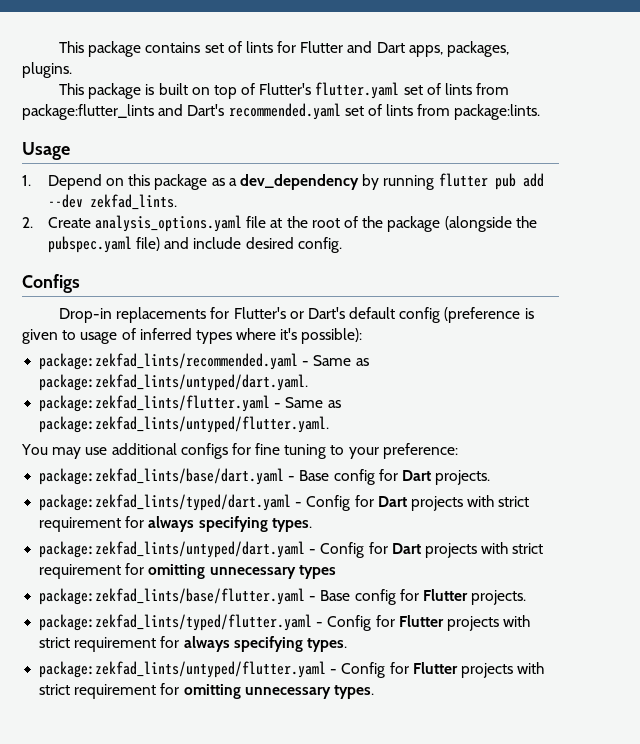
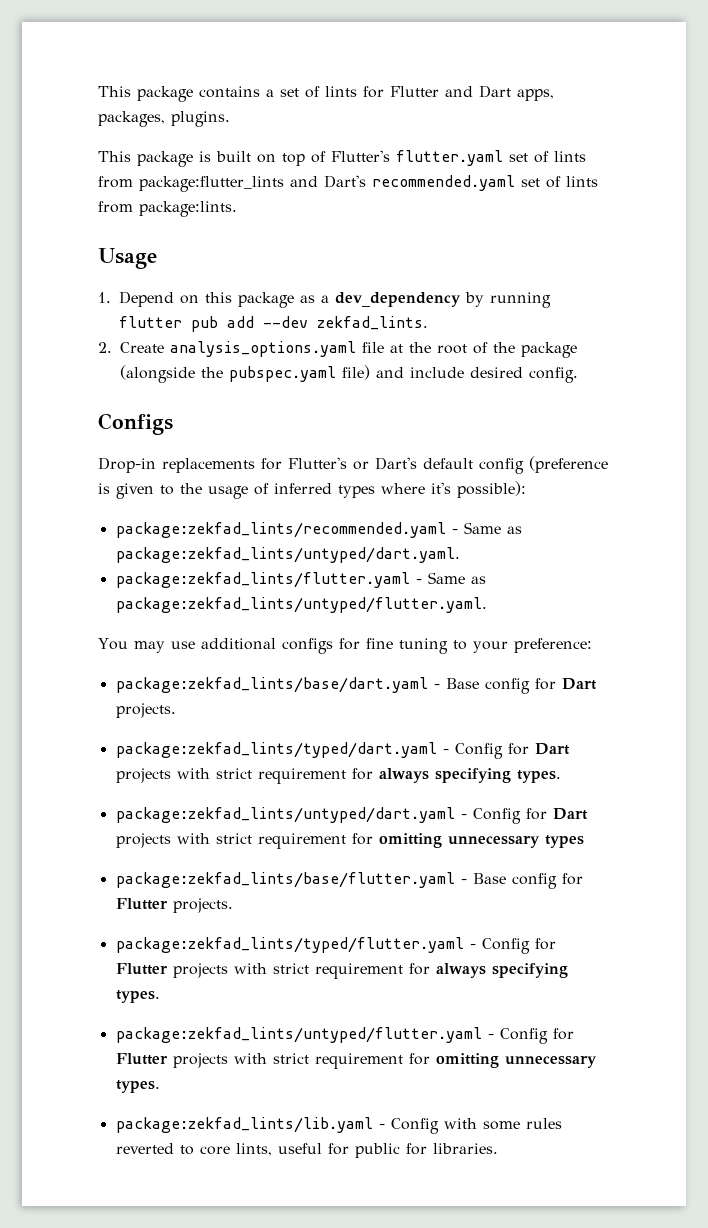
(201, 47) none -> [266,89,274,97] a
(77, 335) none -> [180,483,202,494] the
(374, 692) none -> [115,1117,562,1134] [115,1143,498,1158] // package:zekfad_lints/lib.yaml - Config with some rules reverted to core lints, useful for public for libraries.

